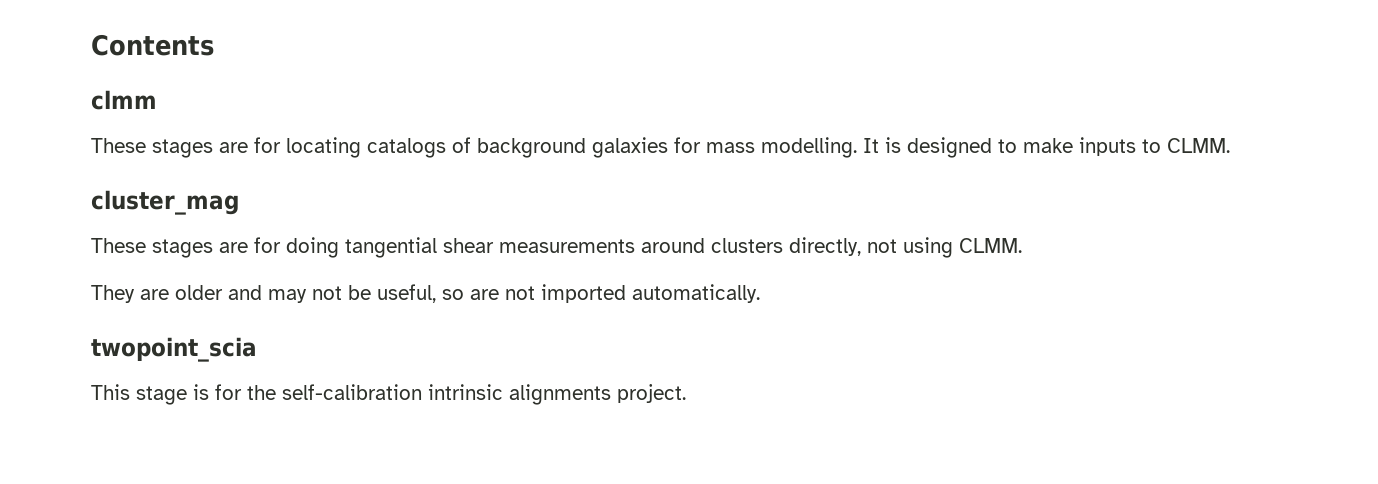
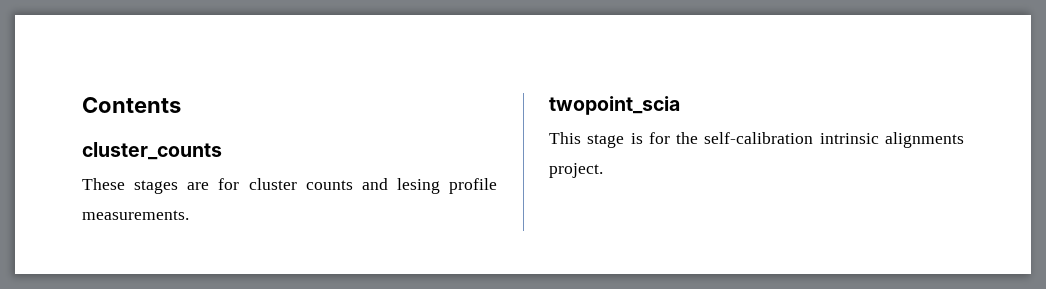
[91,90,157,110] [91,137,1230,158] [91,190,239,215] [91,237,1022,258] [91,284,760,303] clmm // These stages are for locating catalogs of background galaxies for mass modelling. It is designed to make inputs to CLMM. // cluster_mag // These stages are for doing tangential shear measurements around clusters directly, not using CLMM. // They are older and may not be useful, so are not imported automatically. -> [82,142,222,160] [82,178,497,194] [82,210,189,220] cluster_counts // These stages are for cluster counts and lesing profile measurements.

